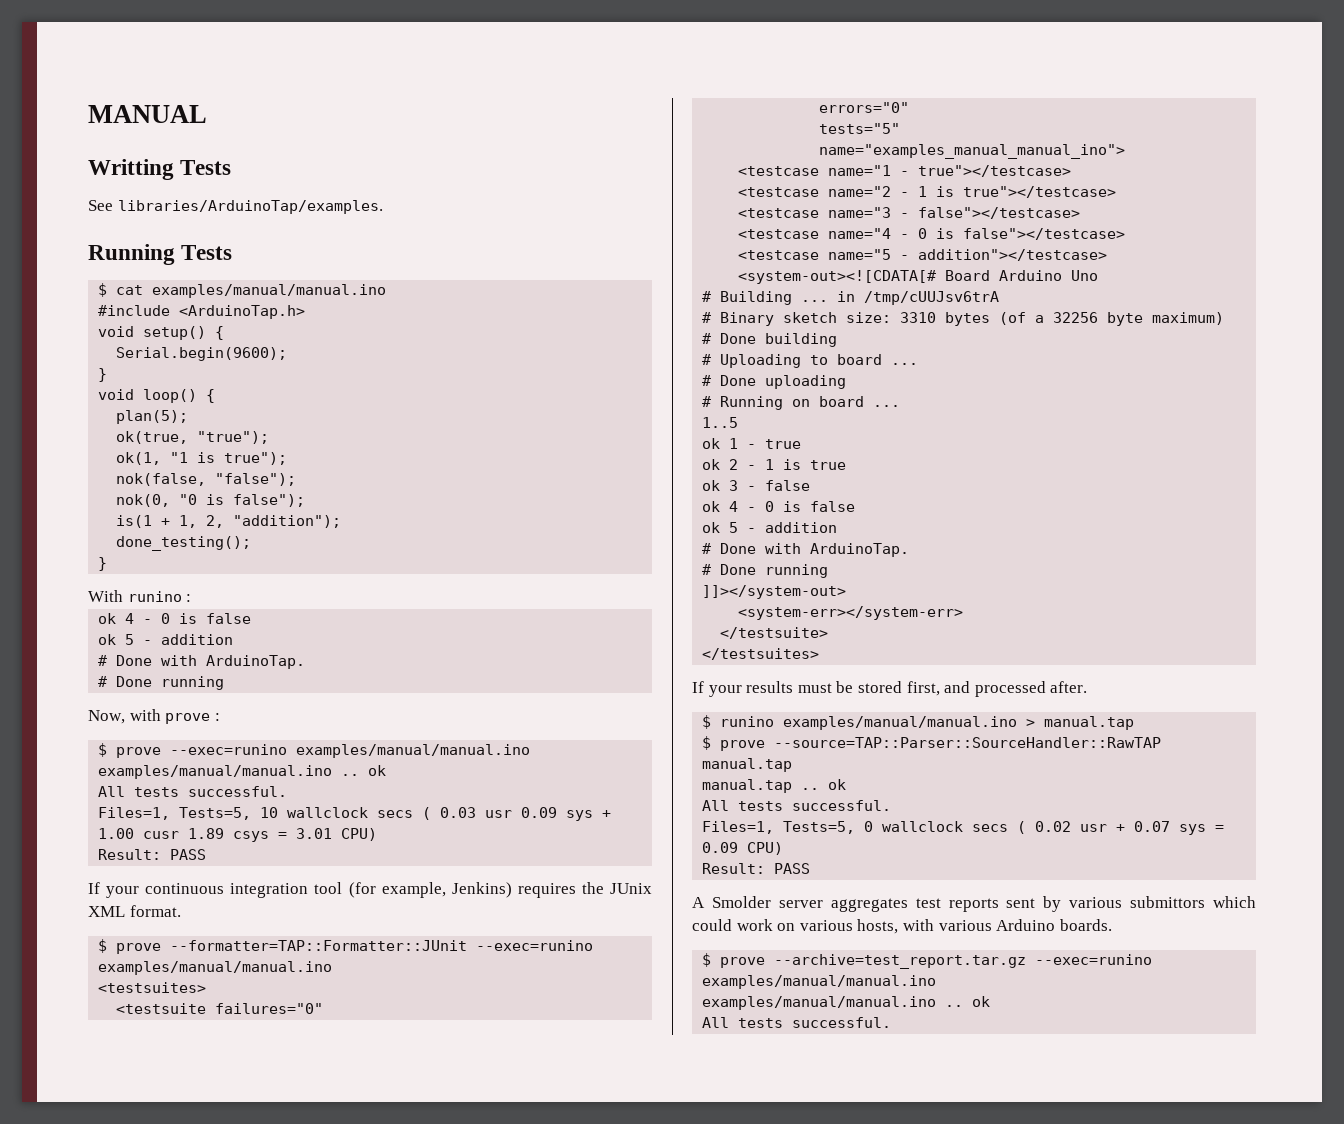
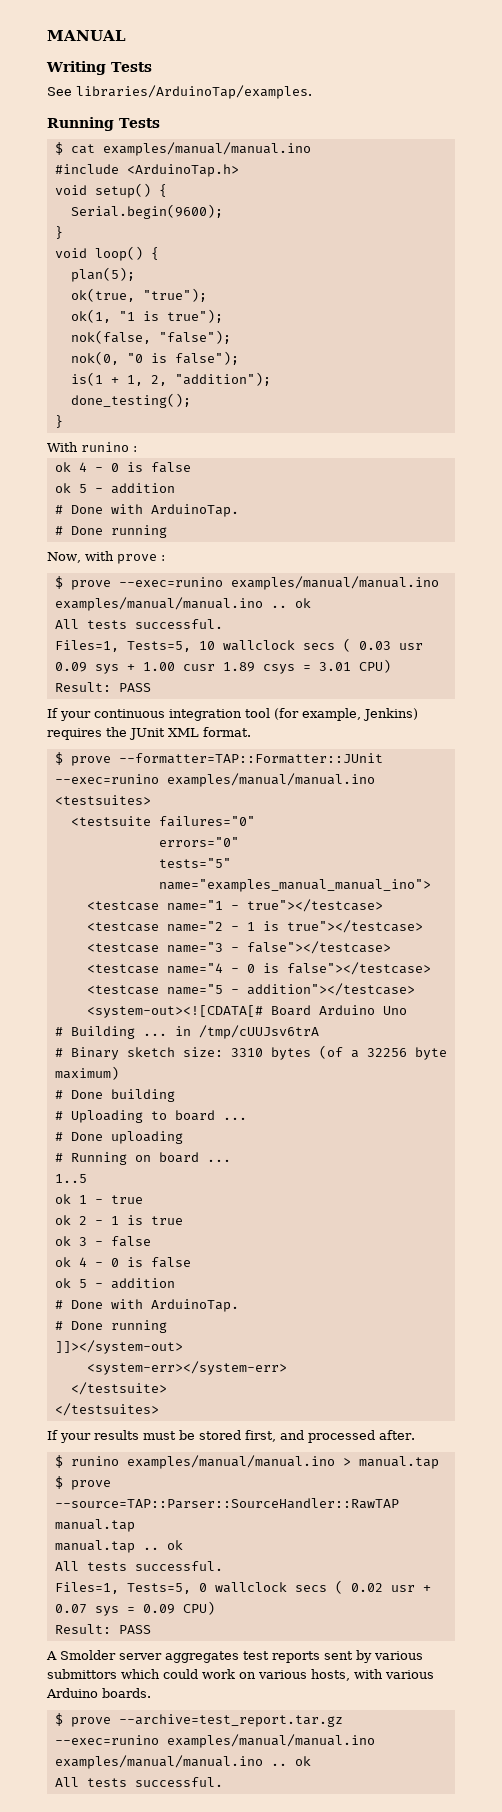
[88,159,174,180] Writting -> [46,61,106,75] Writing
[610,883,653,894] JUnix -> [129,728,165,740] JUnit

